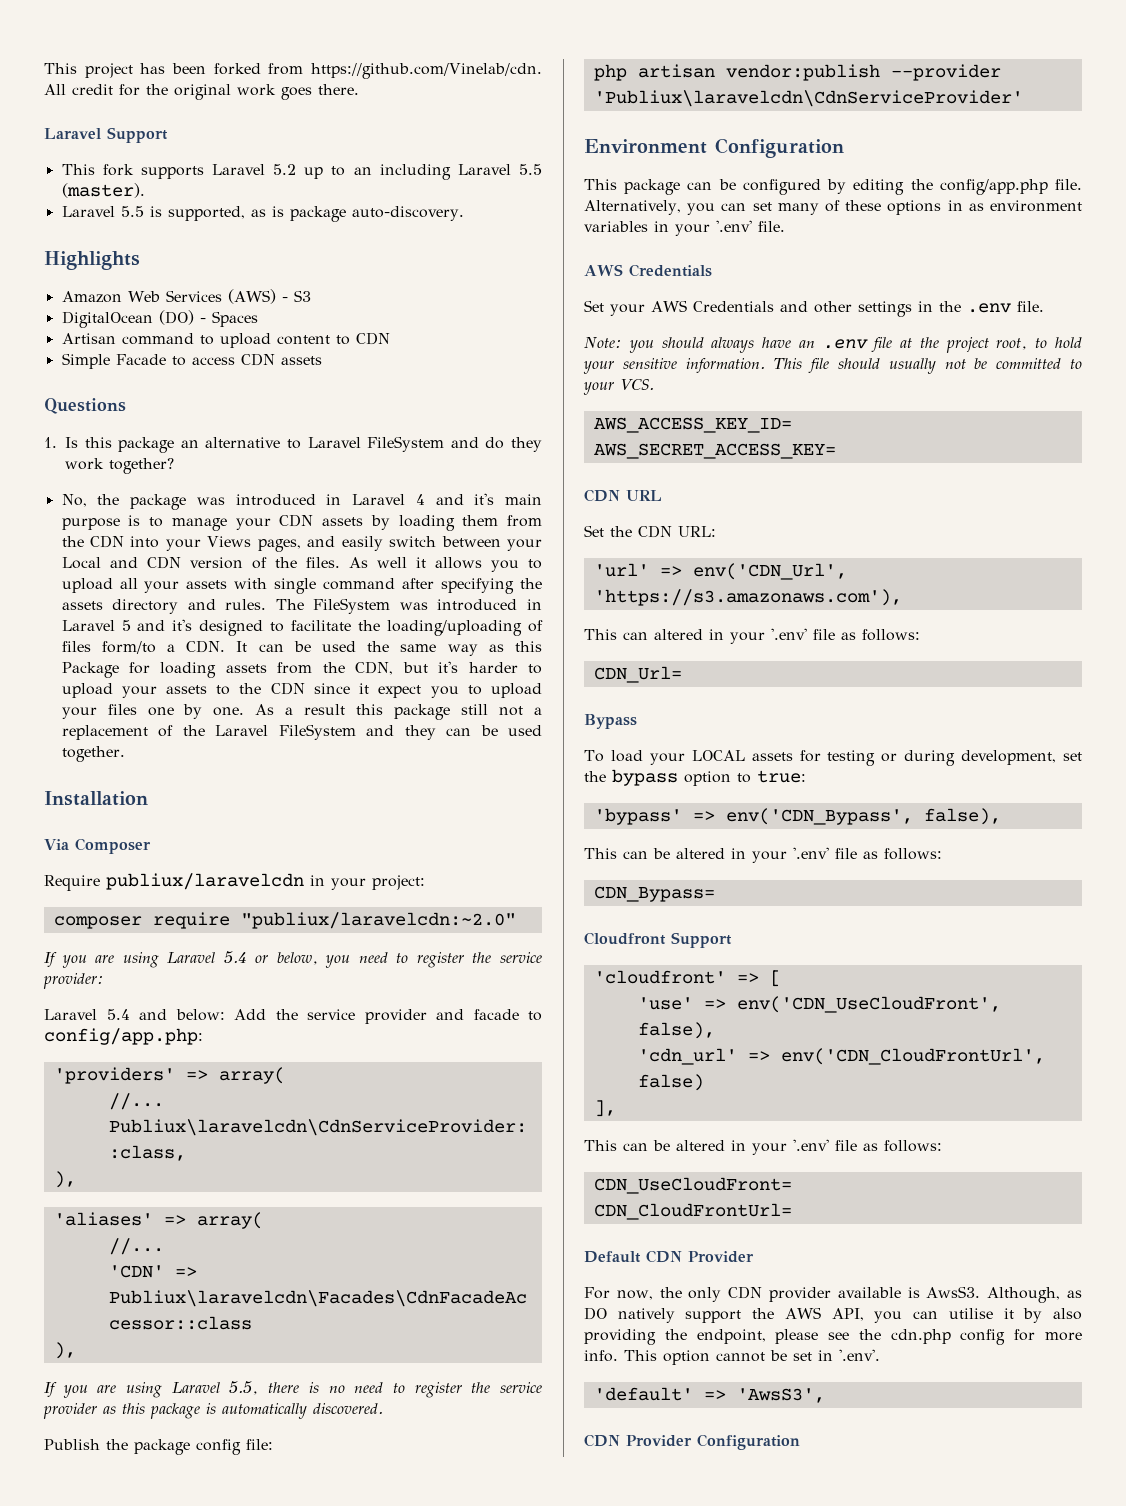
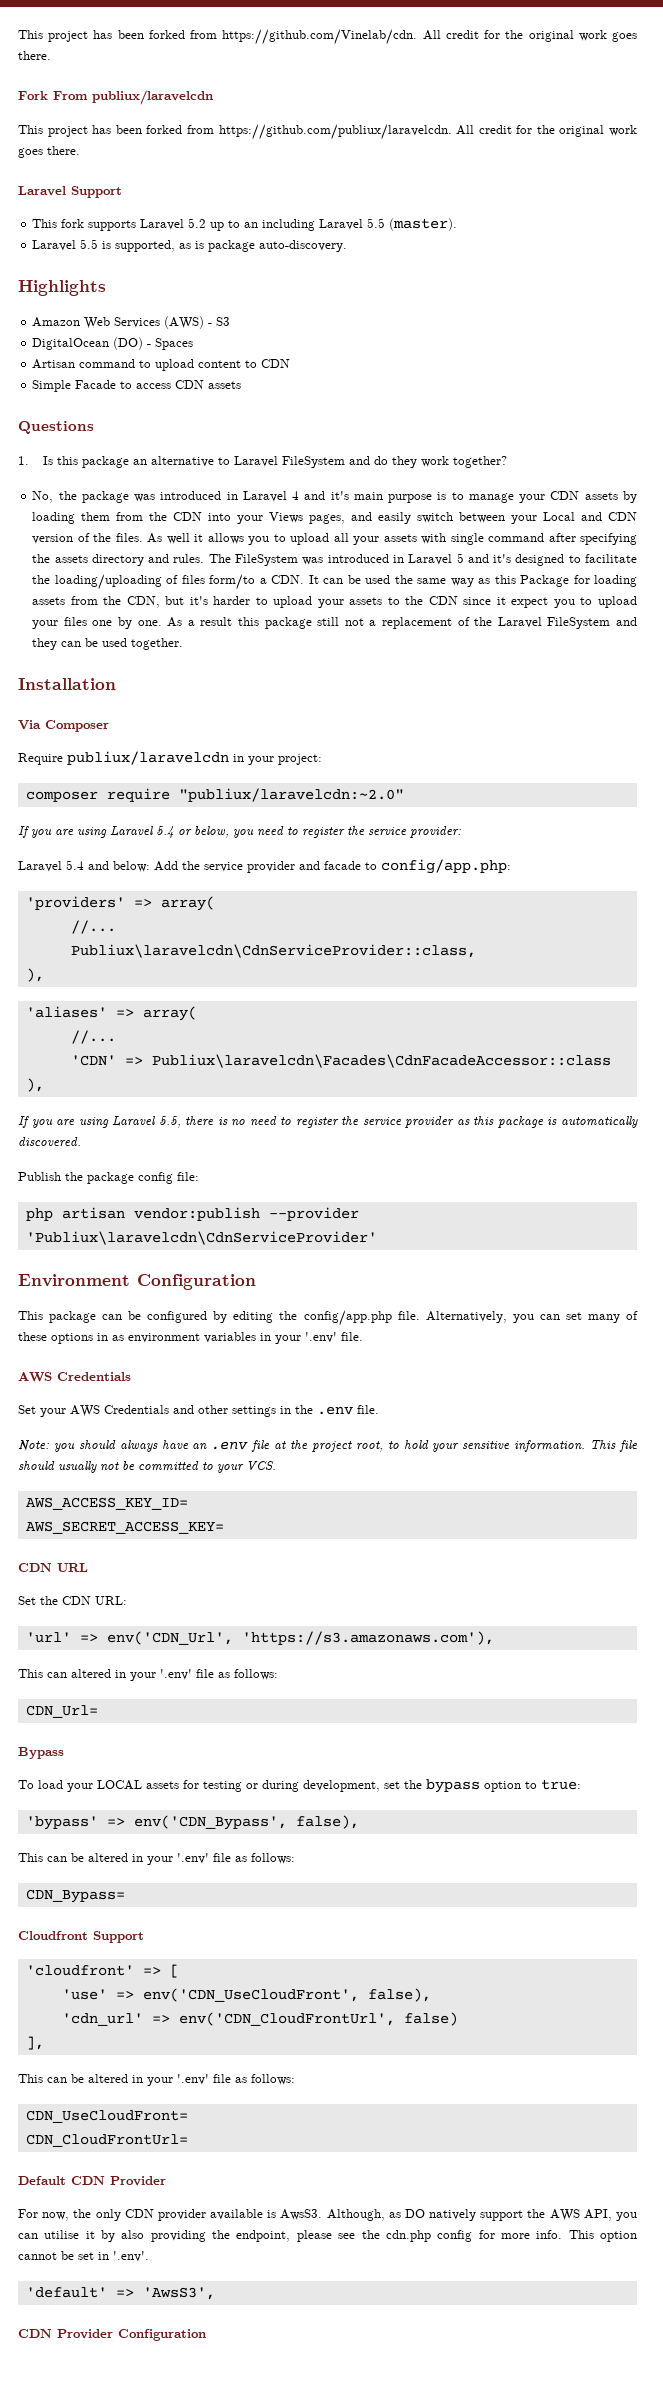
(359, 89) none -> [18,90,213,105] [18,124,638,140] [18,146,80,158] // Fork From publiux/laravelcdn // This project has been forked from https://github.com/publiux/laravelcdn. All credit for the original work goes there.

